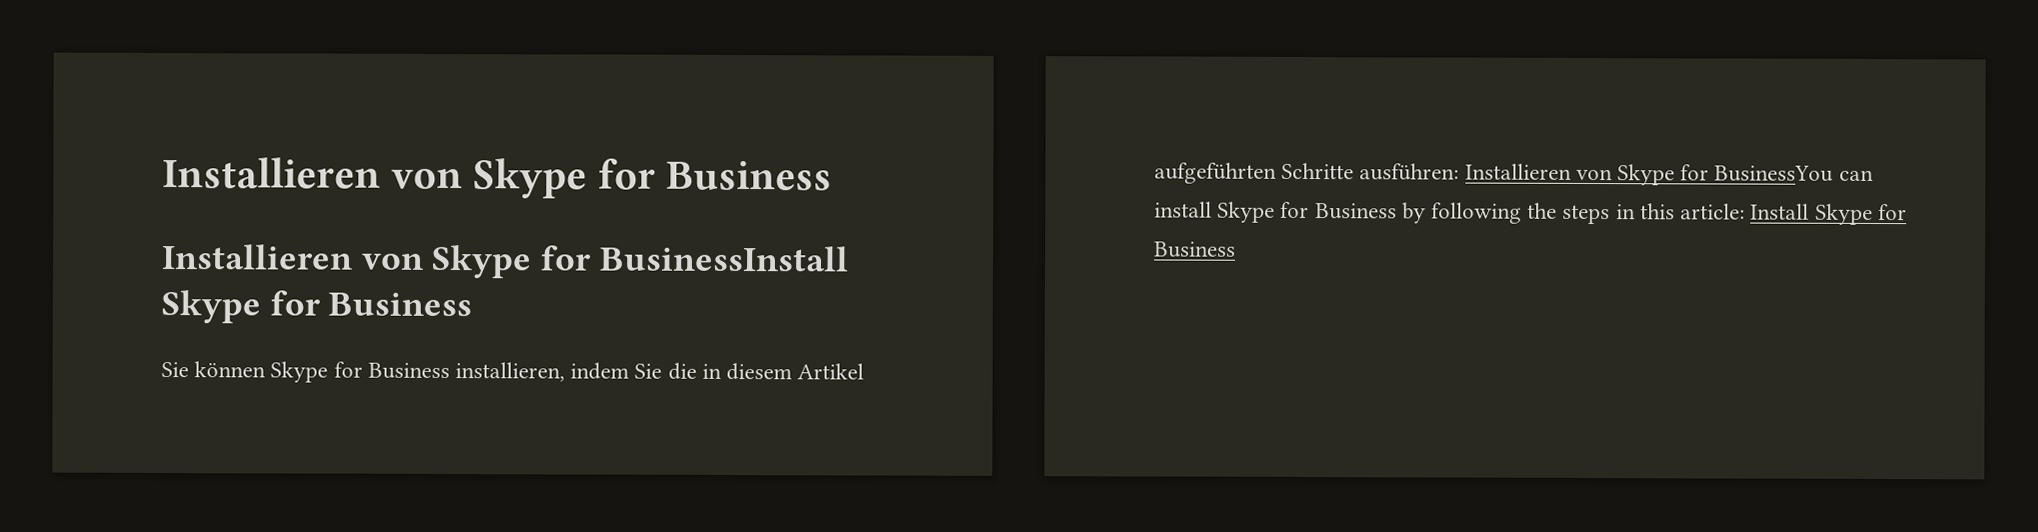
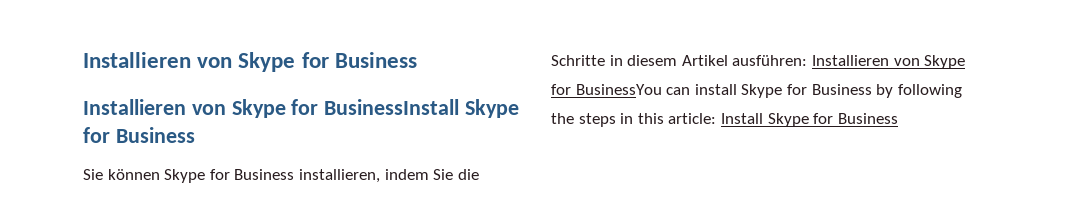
(697, 371) none -> [551,55,605,66] Schritte
[1154,162,1355,184] aufgeführten Schritte -> (728, 60) none

